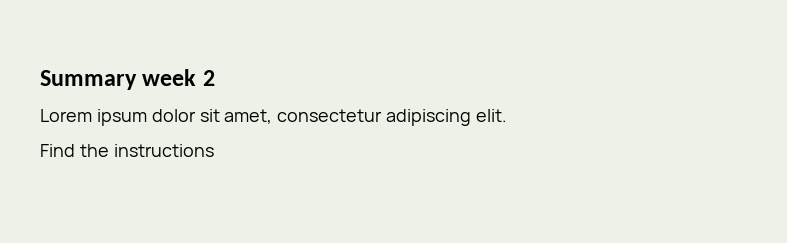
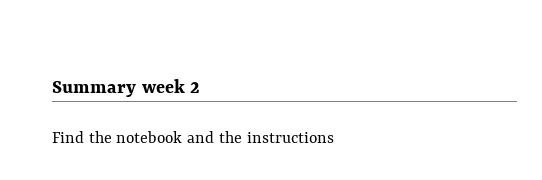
[40,109,508,126] // Lorem ipsum dolor sit amet, consectetur adipiscing elit. -> (201, 87) none
(109, 150) none -> [116,131,242,143] notebook and the

